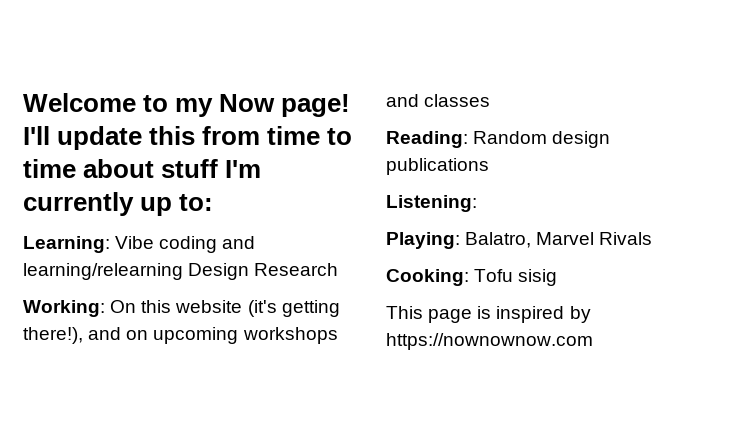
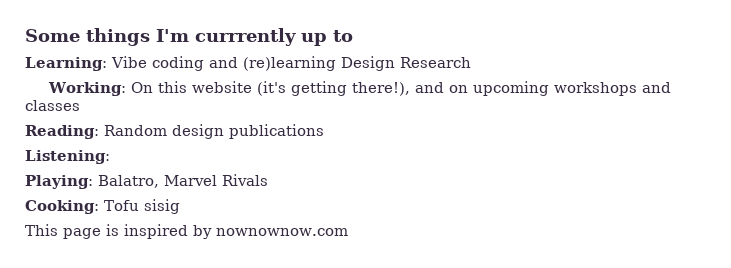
[23,93,351,117] [23,126,353,150] [23,159,262,178] [23,192,214,216] Welcome to my Now page! I'll update this from time to time about stuff I'm currently up to: -> [25,28,353,46] Some things I'm currrently up to
[23,263,183,280] learning/relearning -> [243,56,336,71] (re)learning
[386,333,593,350] https://nownownow.com -> [216,228,348,236] nownownow.com

